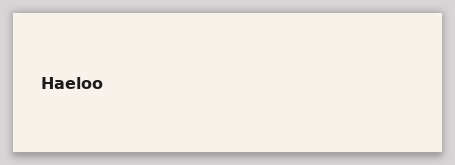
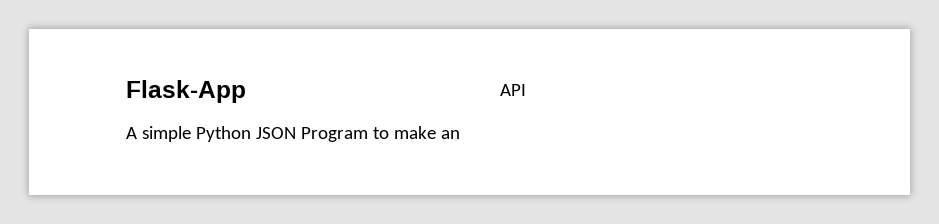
[41,77,103,89] Haeloo -> [126,80,246,103] [126,126,460,142] [500,84,526,96] Flask-App // A simple Python JSON Program to make an API

